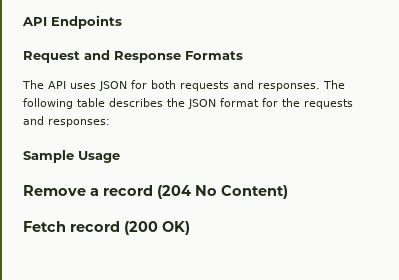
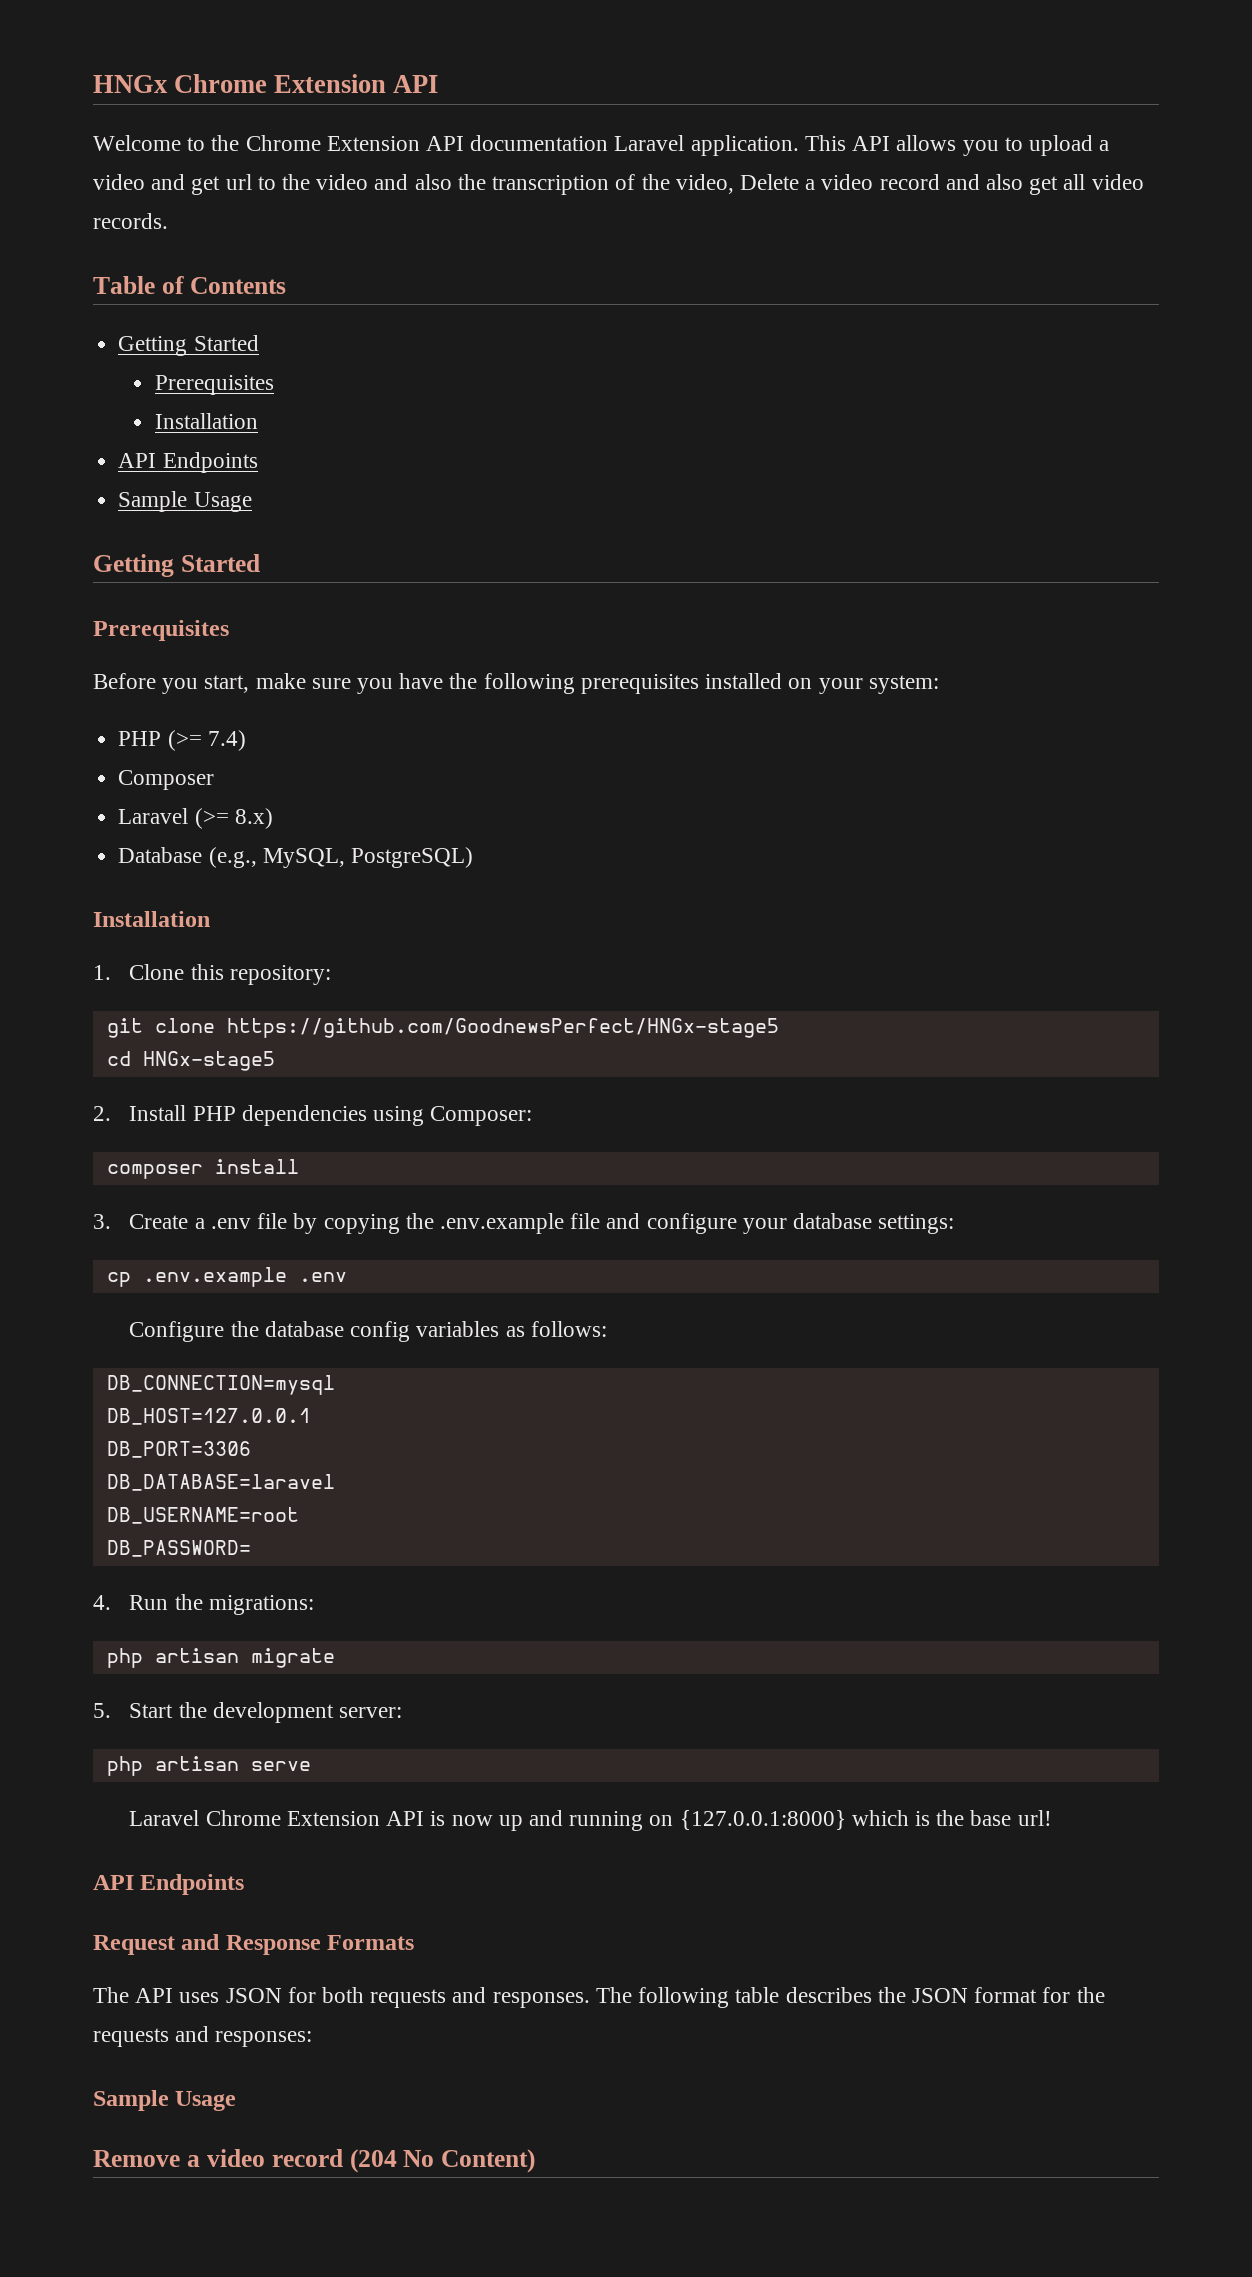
(22, 21) none -> [93,74,439,93] [93,135,1110,156] [93,174,1144,195] [93,213,168,229] [93,276,286,294] [118,335,259,356] [154,375,274,395] [154,413,258,429] [118,452,258,473] [118,491,252,512] [93,554,260,577] [93,620,229,641] [93,673,939,694] [118,730,246,751] [118,770,215,790] [118,808,273,829] [118,847,473,868] [93,911,210,927] [93,964,331,985] [106,1018,779,1038] [106,1051,275,1071] [93,1105,533,1126] [106,1159,299,1179] [93,1213,955,1234] [106,1267,347,1287] [129,1321,607,1342] [106,1375,335,1395] [106,1408,311,1425] [106,1441,251,1458] [106,1474,335,1491] [106,1507,299,1524] [106,1540,251,1557] [93,1594,314,1615] [106,1648,335,1668] [93,1702,403,1723] [106,1756,311,1776] [129,1810,1052,1831] HNGx Chrome Extension API // Welcome to the Chrome Extension API documentation Laravel application. This API allows you to upload a video and get url to the video and also the transcription of the video, Delete a video record and also get all video records. // Table of Contents // Getting Started // Prerequisites // Installation // API Endpoints // Sample Usage // Getting Started // Prerequisites // Before you start, make sure you have the following prerequisites installed on your system: // PHP (>= 7.4) // Composer // Laravel (>= 8.x) // Database (e.g., MySQL, PostgreSQL) // Installation // 1. Clone this repository: // git clone https://github.com/GoodnewsPerfect/HNGx-stage5 // cd HNGx-stage5 // 2. Install PHP dependencies using Composer: // composer install // 3. Create a .env file by copying the .env.example file and configure your database settings: // cp .env.example .env // Configure the database config variables as follows: // DB_CONNECTION=mysql // DB_HOST=127.0.0.1 // DB_PORT=3306 // DB_DATABASE=laravel // DB_USERNAME=root // DB_PASSWORD= // 4. Run the migrations: // php artisan migrate // 5. Start the development server: // php artisan serve // Laravel Chrome Extension API is now up and running on {127.0.0.1:8000} which is the base url! //
(99, 192) none -> [206,2149,265,2167] video
[23,221,190,235] // Fetch record (200 OK) -> (536, 2161) none

